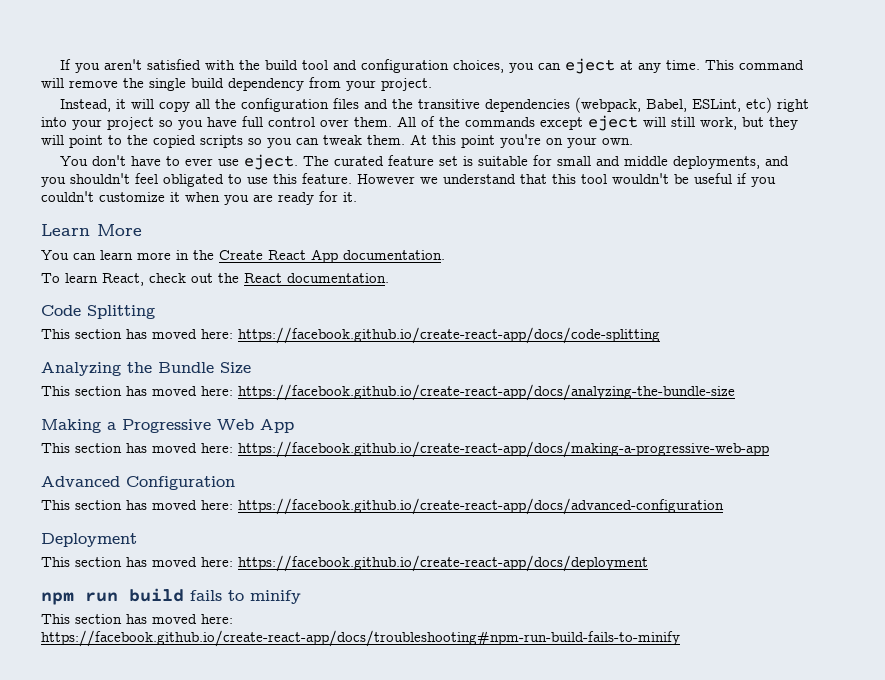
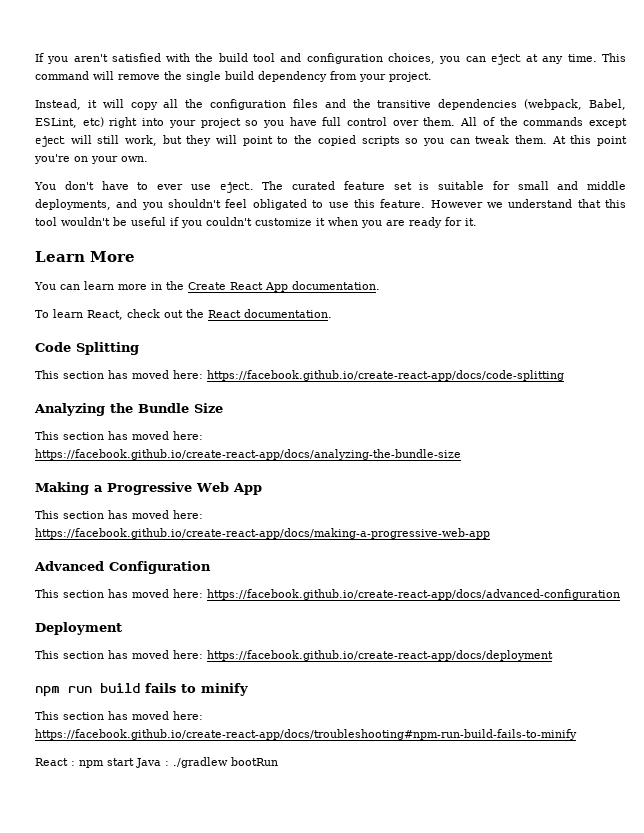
(680, 638) none -> [35,757,278,768] // React : npm start Java : ./gradlew bootRun

